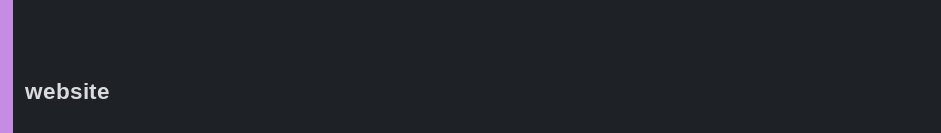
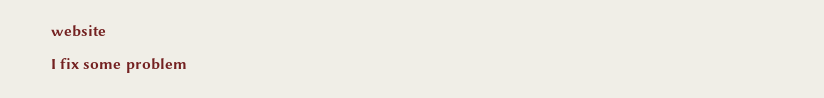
(110, 91) none -> [51,58,187,73] // I fix some problem

